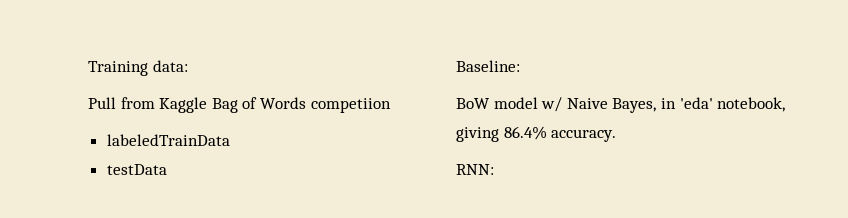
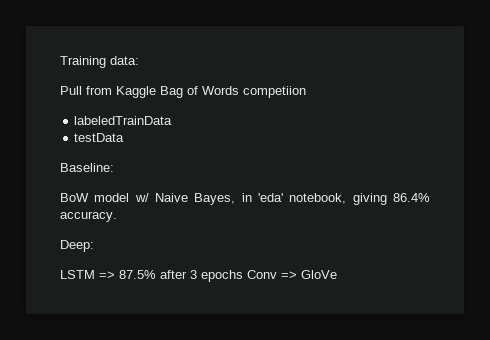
[456,164,494,175] RNN: -> [60,240,94,252] [60,270,337,282] Deep: // LSTM => 87.5% after 3 epochs Conv => GloVe

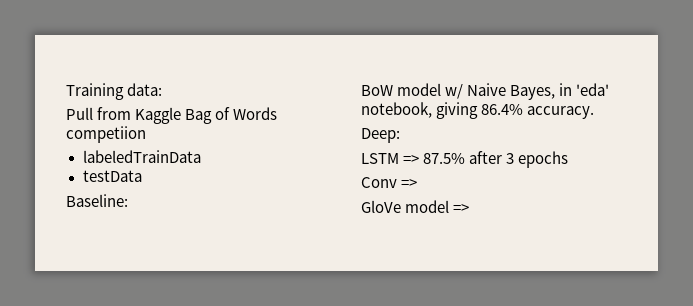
(243, 276) none -> (569, 159) //
[301,270,337,279] GloVe -> [361,200,470,213] // GloVe model =>

